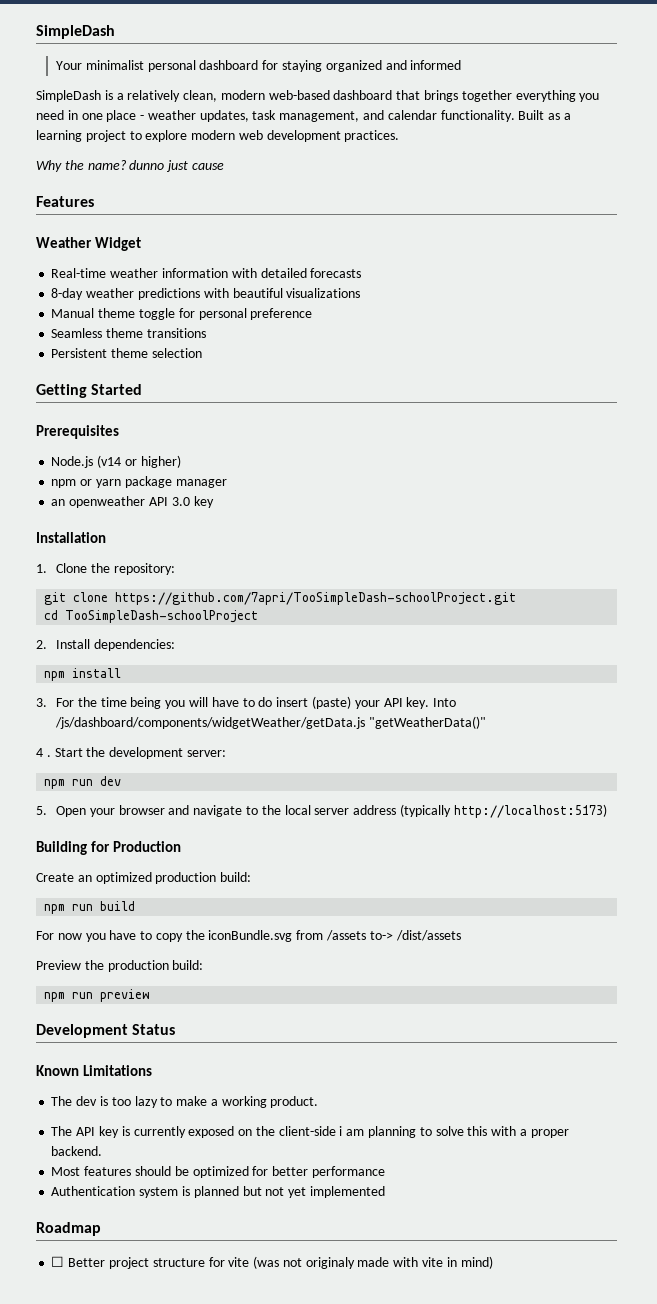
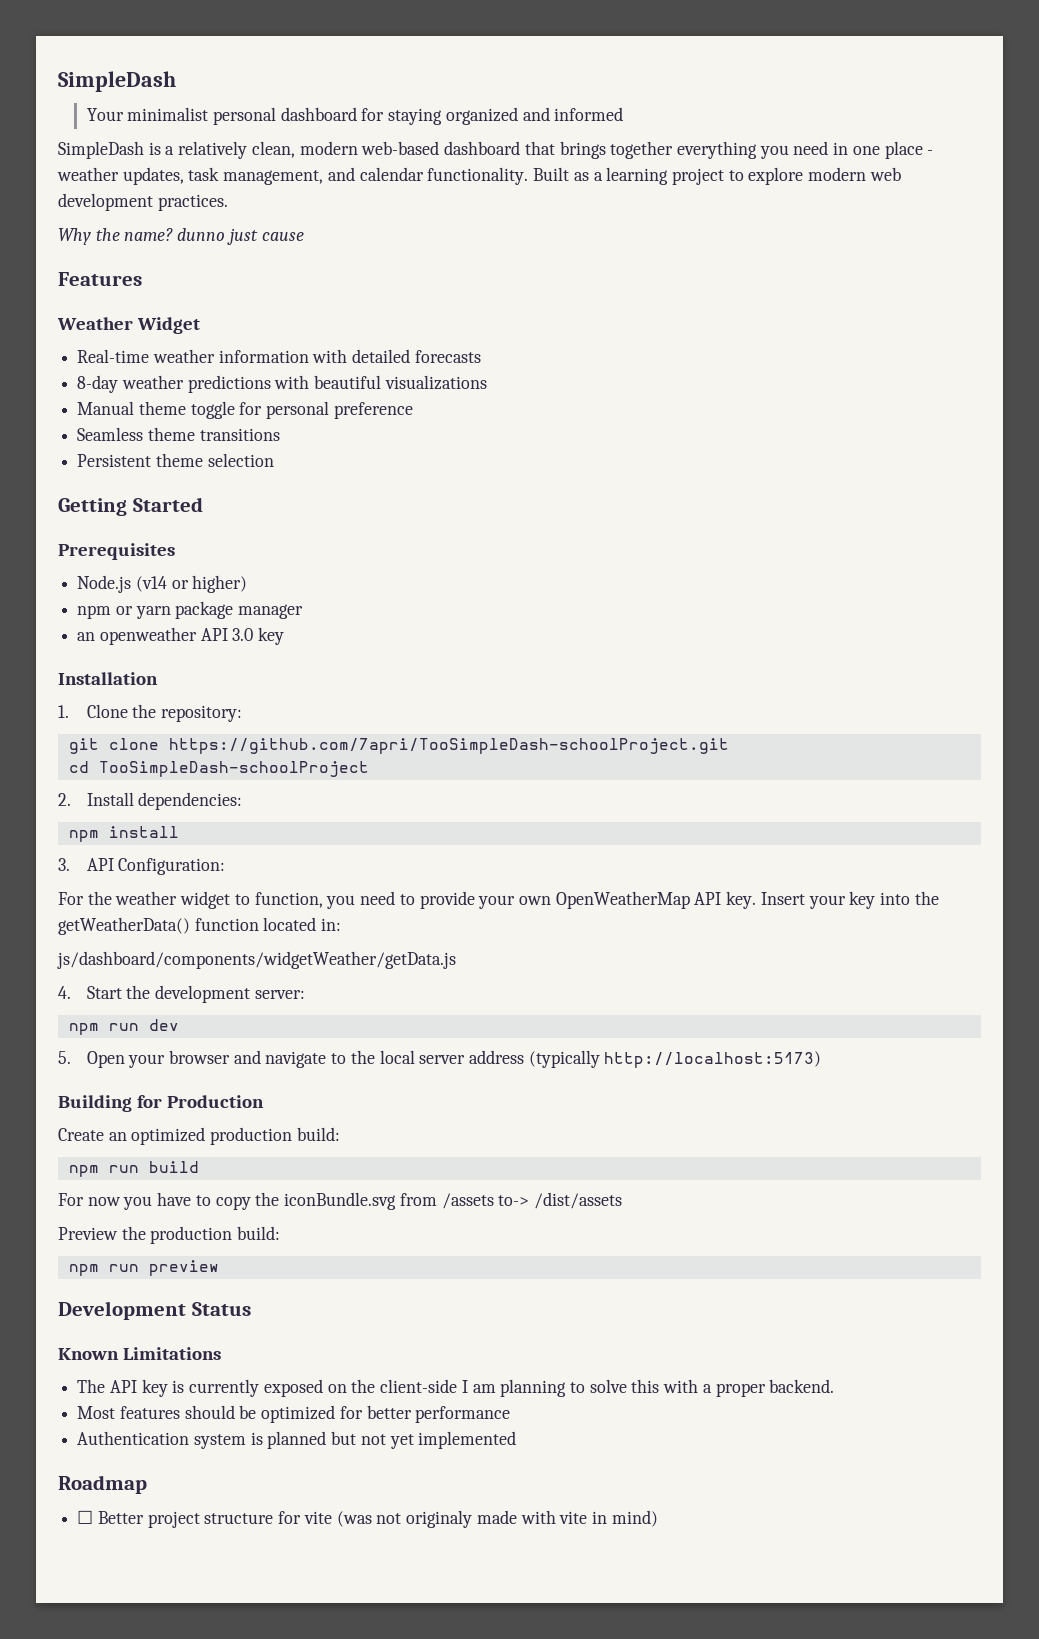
[56,696,457,709] [55,716,486,729] [36,748,51,757] For the time being you will have to do insert (paste) your API key. Into /js/dashboard/components/widgetWeather/getData.js "getWeatherData()" // 4 . -> [86,858,226,875] [58,891,939,909] [58,917,342,935] [57,951,456,969] [58,986,71,999] API Configuration: // For the weather widget to function, you need to provide your own OpenWeatherMap API key. Insert your key into the getWeatherData() function located in: // js/dashboard/components/widgetWeather/getData.js // 4.
[51,1096,319,1108] // The dev is too lazy to make a working product. -> (222, 1353) none
[339,1126,343,1136] i -> [461,1380,468,1393] I

